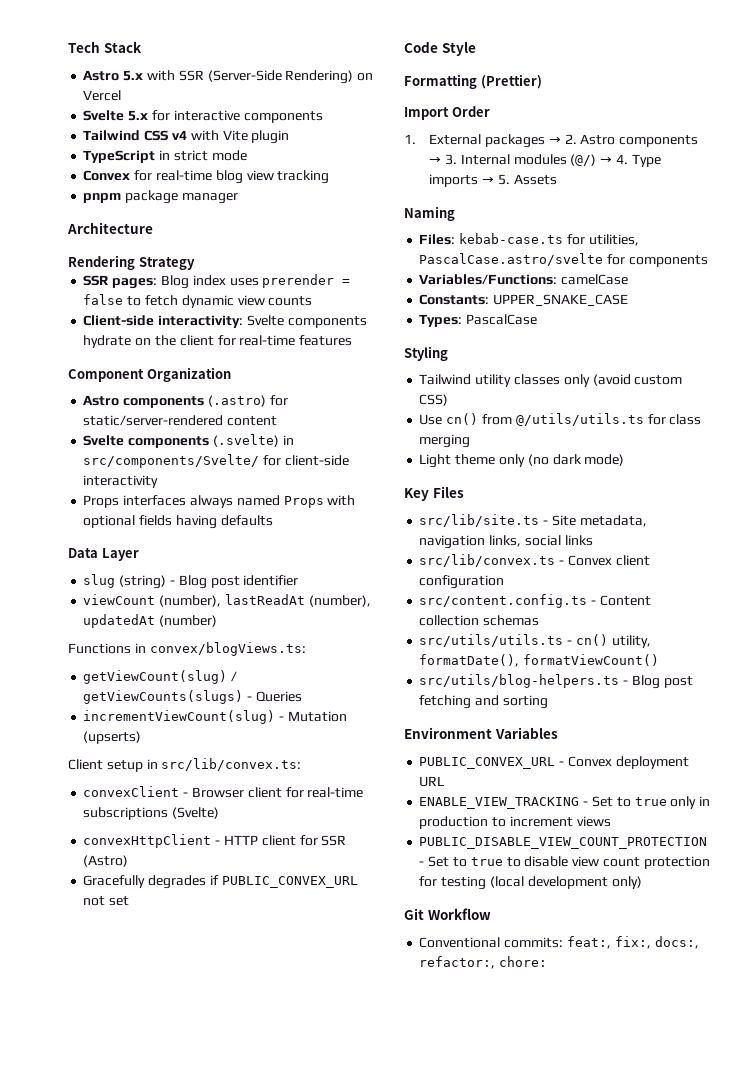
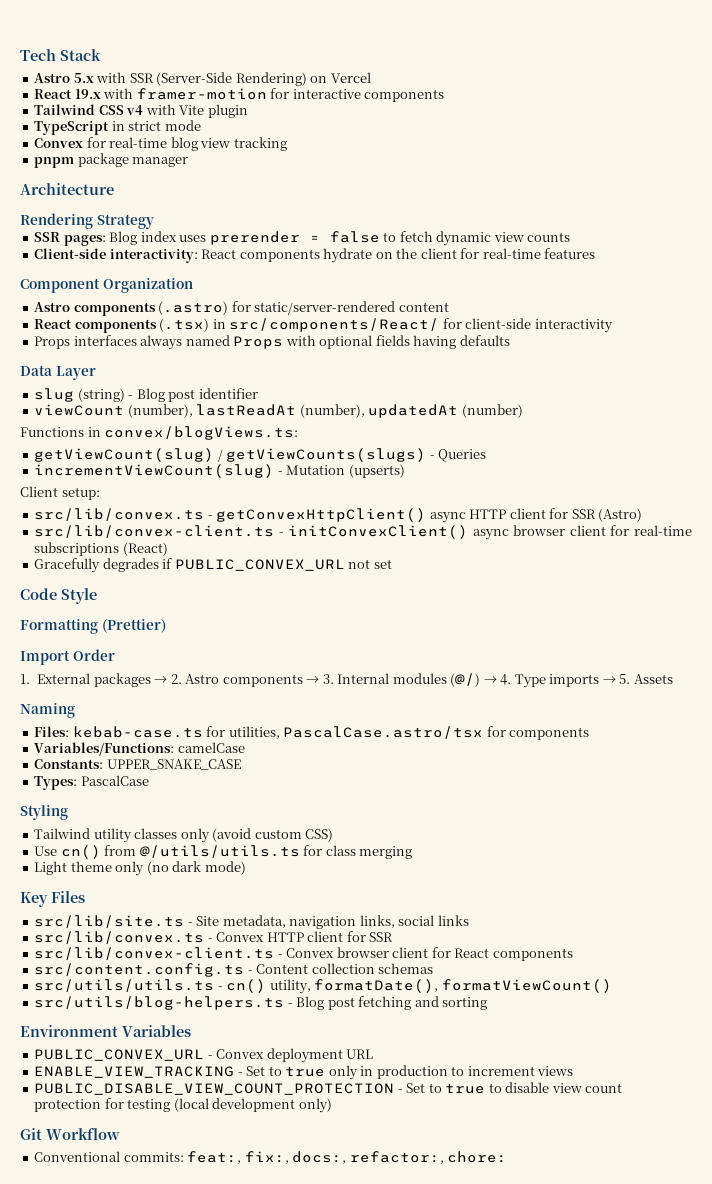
[83,110,149,121] Svelte 5.x -> [34,88,267,100] React 19.x with framer-motion
[246,315,284,326] Svelte -> [201,249,237,259] React
[83,434,294,448] [83,454,260,468] Svelte components (.svelte) in src/components/Svelte/ -> [34,318,440,333] React components (.tsx) in src/components/React/
[106,758,302,772] [83,786,364,798] [83,807,220,820] [83,834,221,848] setup in src/lib/convex.ts: // convexClient - Browser client for real-time subscriptions (Svelte) // convexHttpClient - -> [61,487,100,500] [34,508,466,523] setup: // src/lib/convex.ts - getConvexHttpClient() async
(129, 861) none -> [34,525,693,540] [34,542,168,556] // src/lib/convex-client.ts - initConvexClient() async browser client for real-time subscriptions (React)
[419,253,604,266] PascalCase.astro/svelte -> [283,726,484,739] PascalCase.astro/tsx
[615,555,650,566] [419,575,505,589] client configuration -> [266,931,394,942] [34,947,573,961] HTTP client for SSR // src/lib/convex-client.ts - Convex browser client for React components

